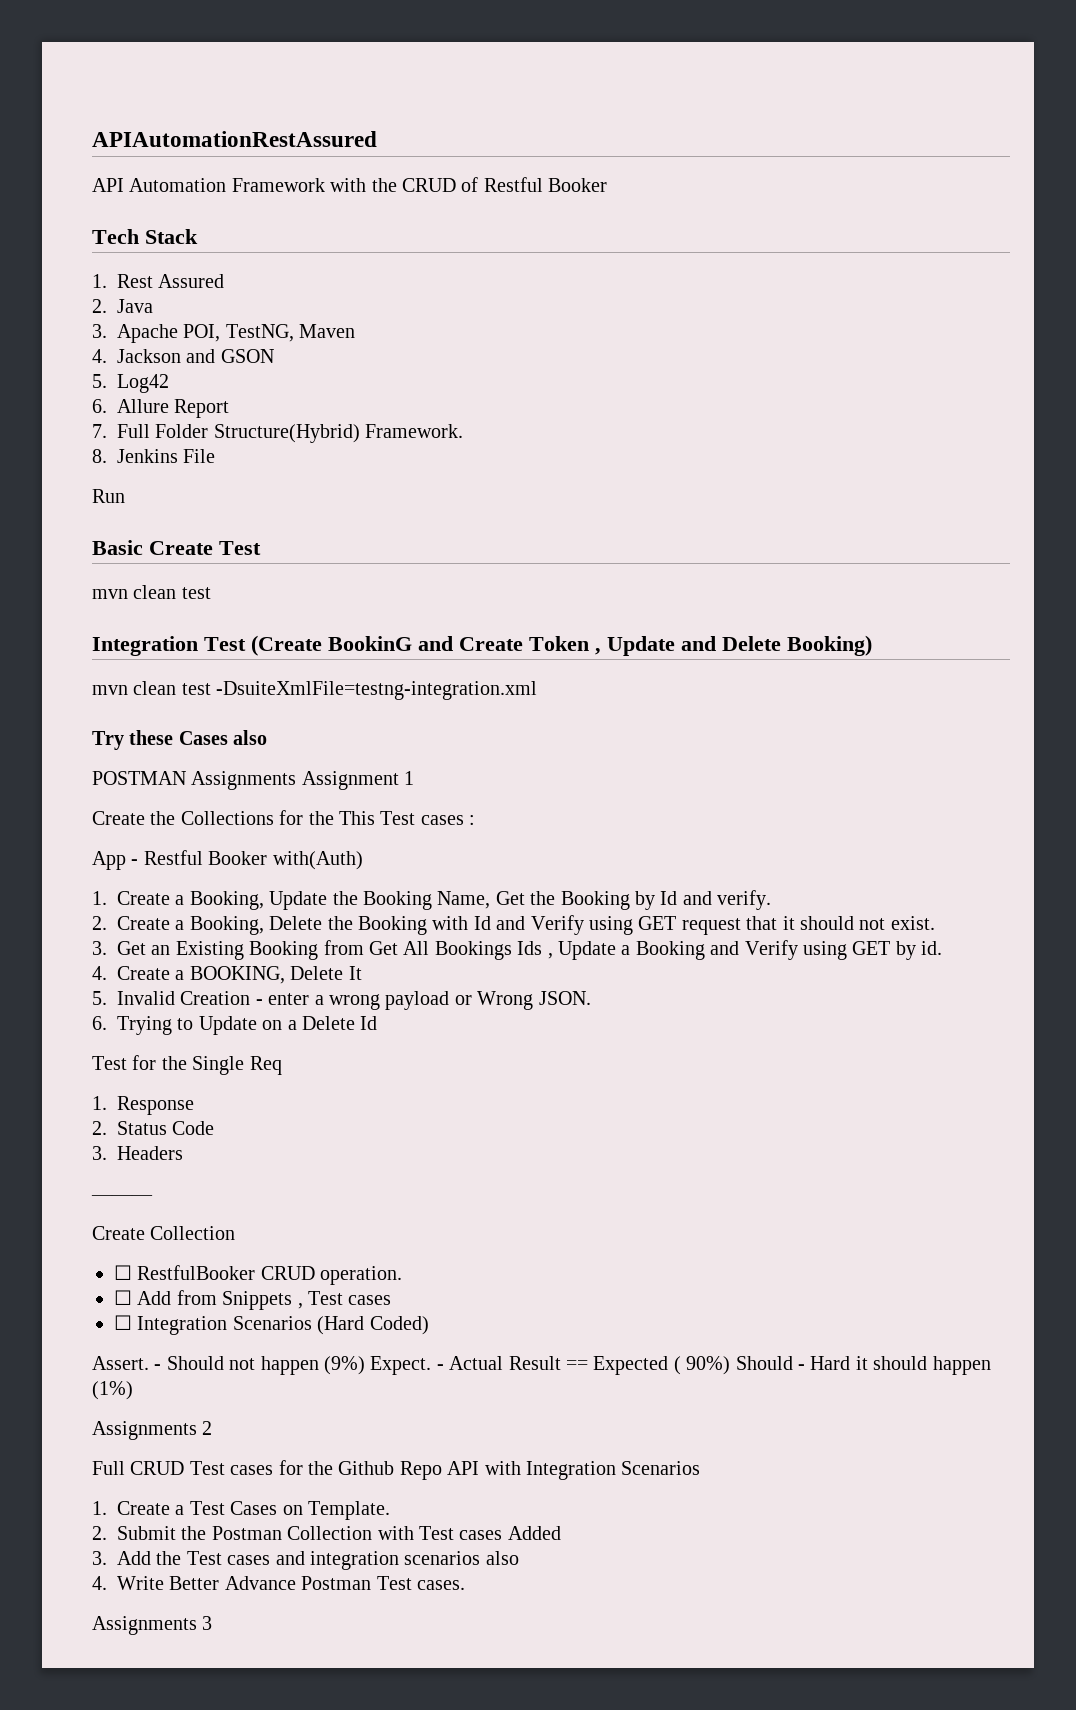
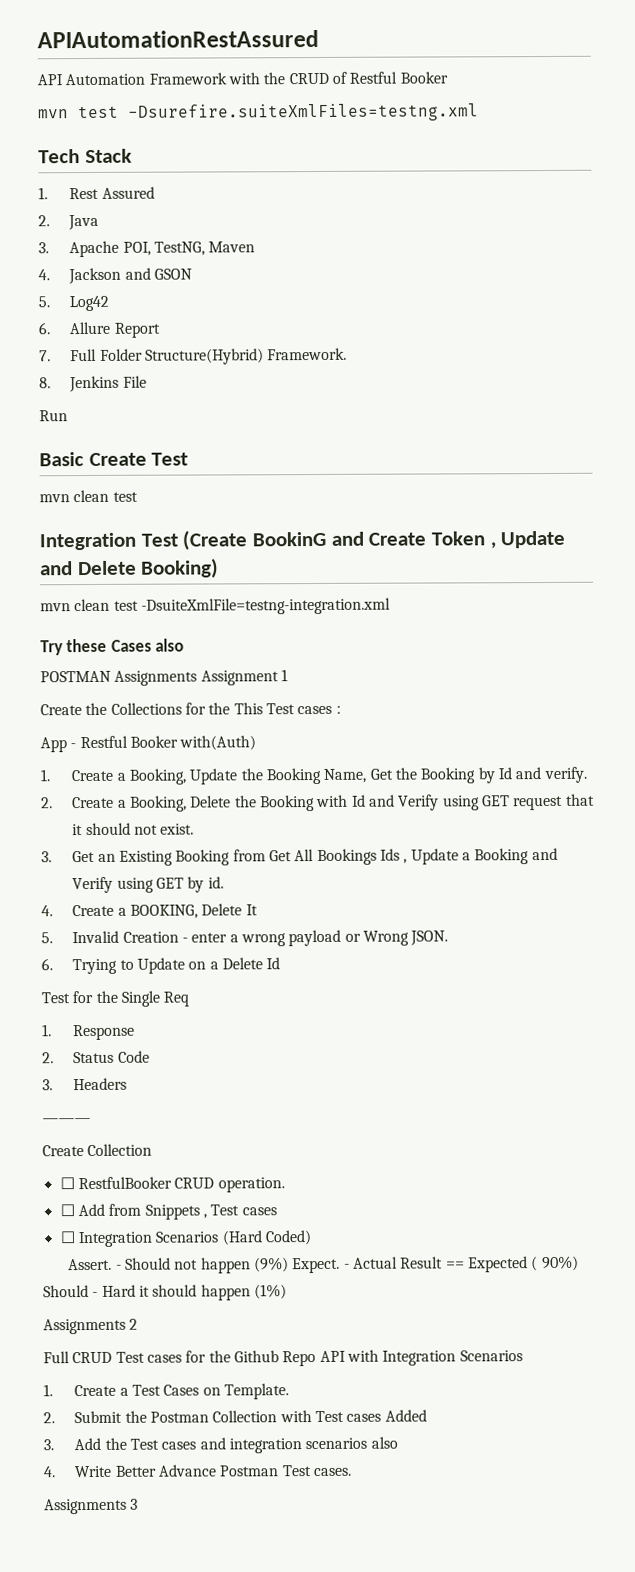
(608, 185) none -> [38,103,479,122] // mvn test -Dsurefire.suiteXmlFiles=testng.xml

